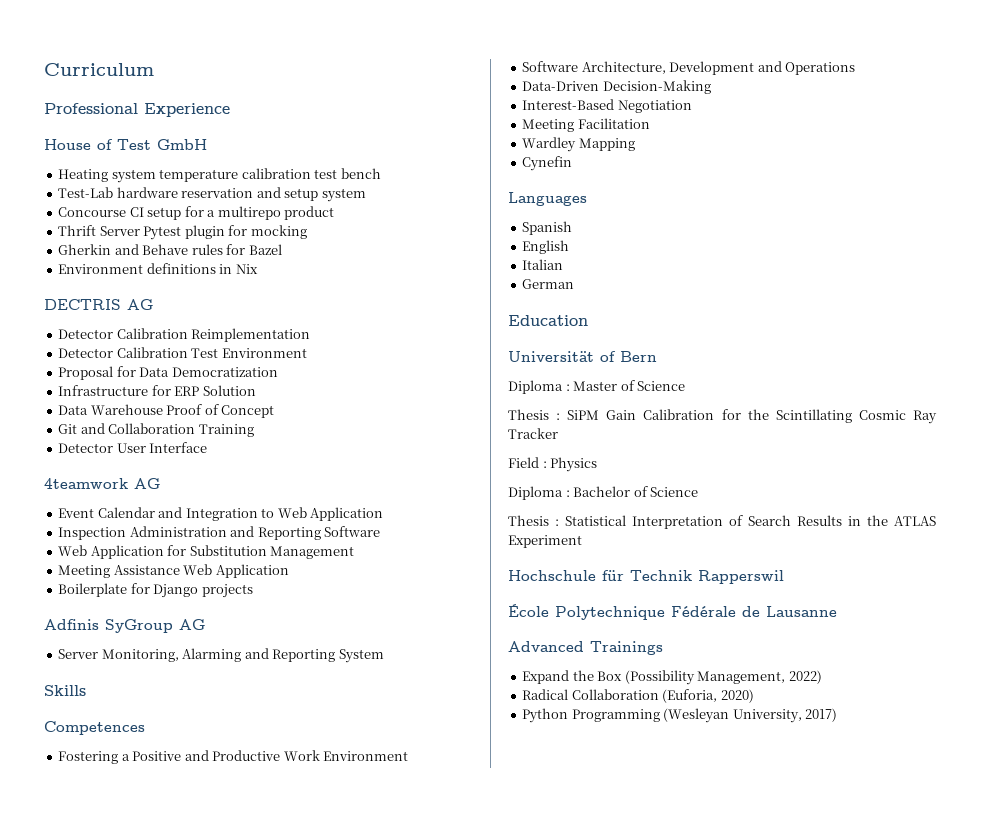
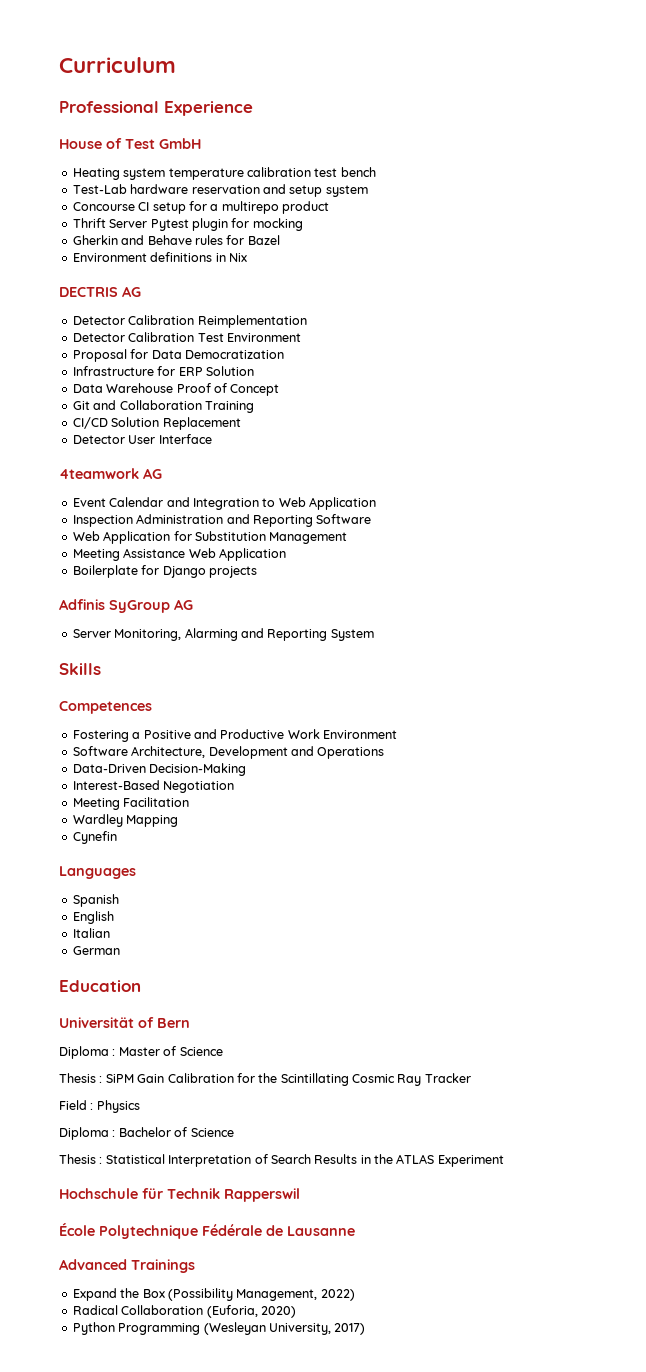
(254, 430) none -> [72,417,241,430] // CI/CD Solution Replacement

